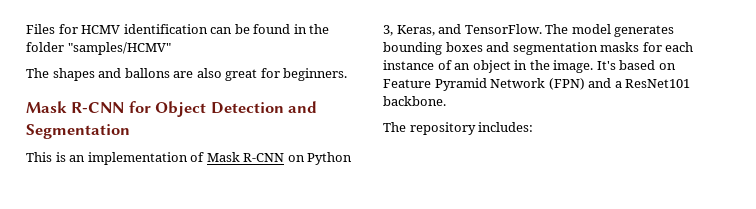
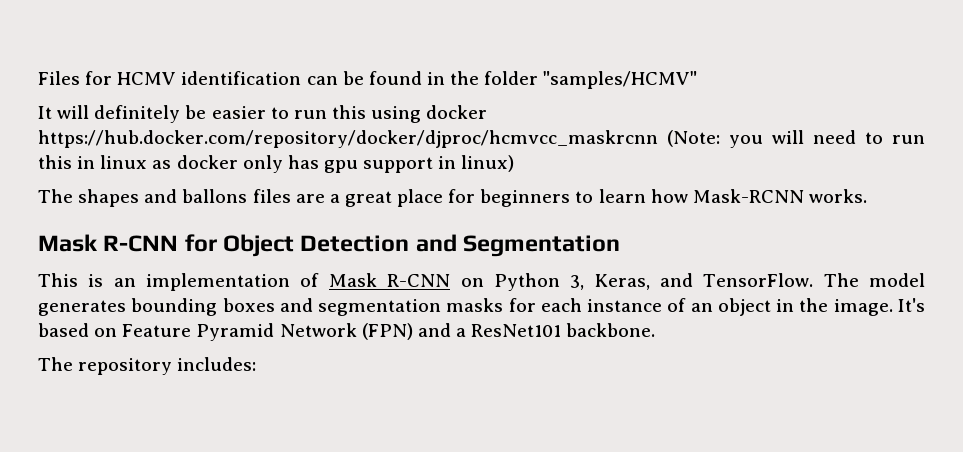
[26,68,348,81] The shapes and ballons are also great for beginners. -> [38,105,488,123] [38,130,926,148] [38,155,515,173] [38,189,867,207] It will definitely be easier to run this using docker https://hub.docker.com/repository/docker/djproc/hcmvcc_maskrcnn (Note: you will need to run this in linux as docker only has gpu support in linux) // The shapes and ballons files are a great place for beginners to learn how Mask-RCNN works.

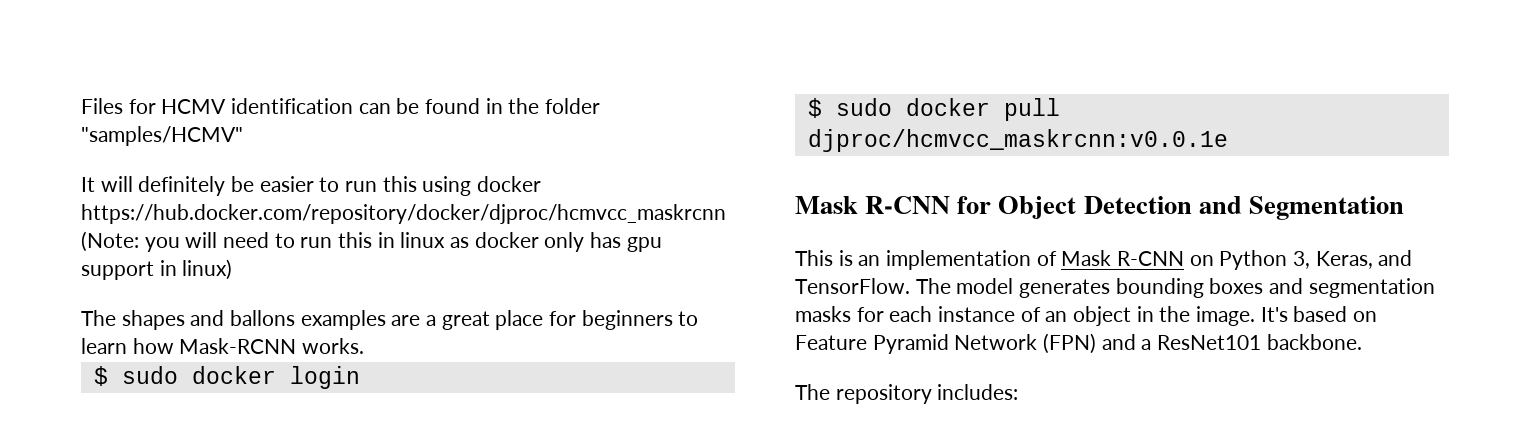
[252,189,291,203] files -> [300,310,386,330] examples
(867, 196) none -> [93,366,360,389] [807,98,1060,121] [807,129,1228,152] // $ sudo docker login // $ sudo docker pull djproc/hcmvcc_maskrcnn:v0.0.1e

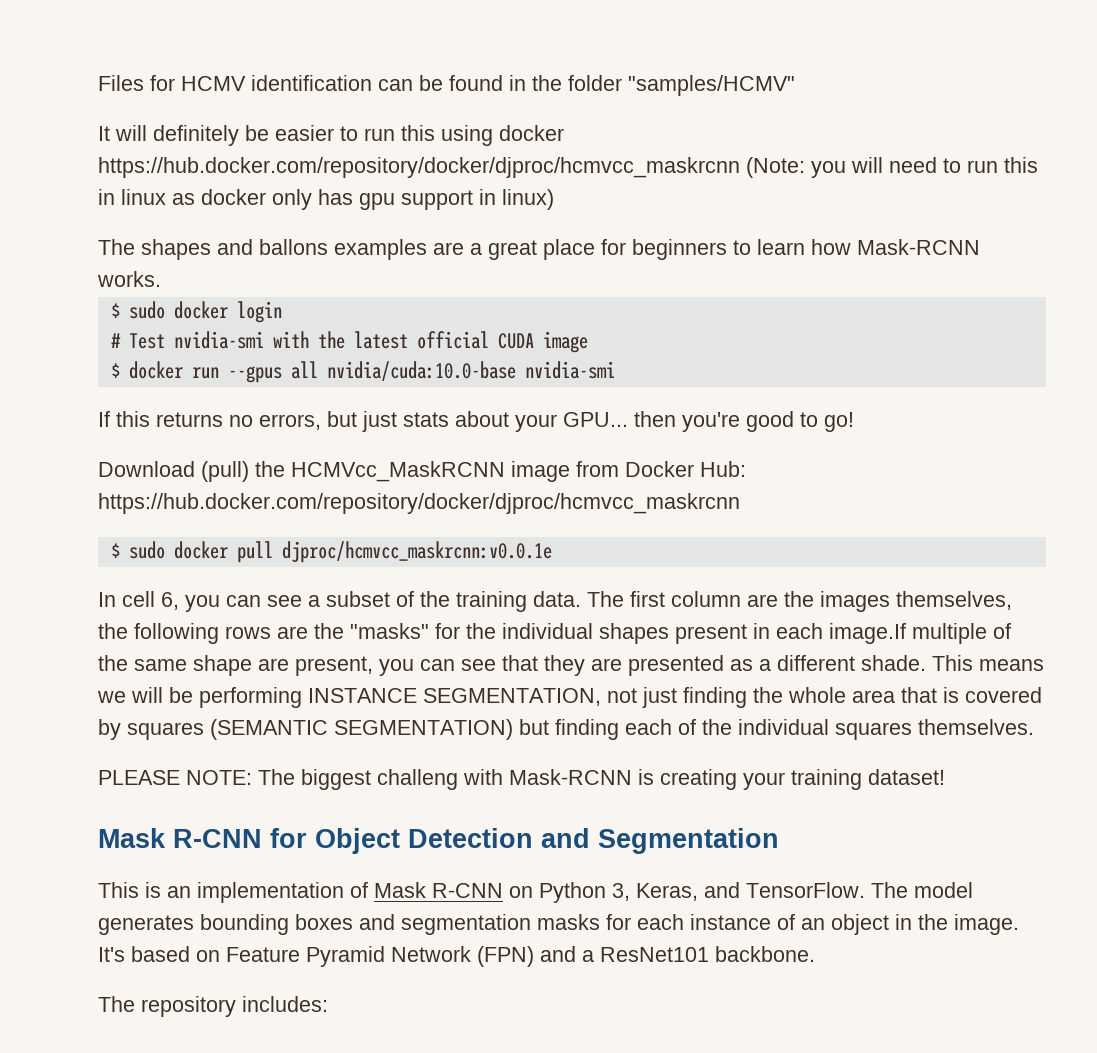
(360, 377) none -> [110,331,588,353] [110,361,615,383] [98,411,854,432] [98,461,746,482] [98,493,740,514] // # Test nvidia-smi with the latest official CUDA image // $ docker run --gpus all nvidia/cuda:10.0-base nvidia-smi // If this returns no errors, but just stats about your GPU... then you're good to go! // Download (pull) the HCMVcc_MaskRCNN image from Docker Hub: https://hub.docker.com/repository/docker/djproc/hcmvcc_maskrcnn
(1228, 140) none -> [98,591,1012,612] [98,623,1011,644] [98,655,1044,676] [97,687,1042,708] [98,719,1034,740] [98,769,945,790] // In cell 6, you can see a subset of the training data. The first column are the images themselves, the following rows are the "masks" for the individual shapes present in each image.If multiple of the same shape are present, you can see that they are presented as a different shade. This means we will be performing INSTANCE SEGMENTATION, not just finding the whole area that is covered by squares (SEMANTIC SEGMENTATION) but finding each of the individual squares themselves. // PLEASE NOTE: The biggest challeng with Mask-RCNN is creating your training dataset!

